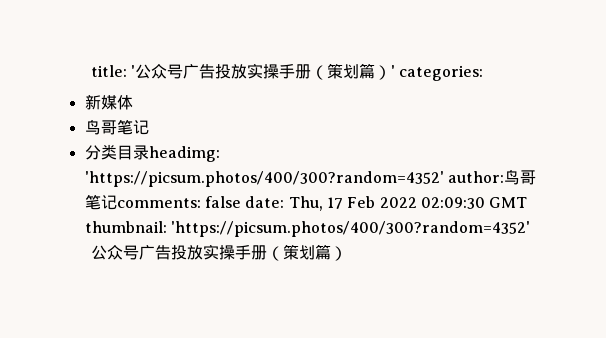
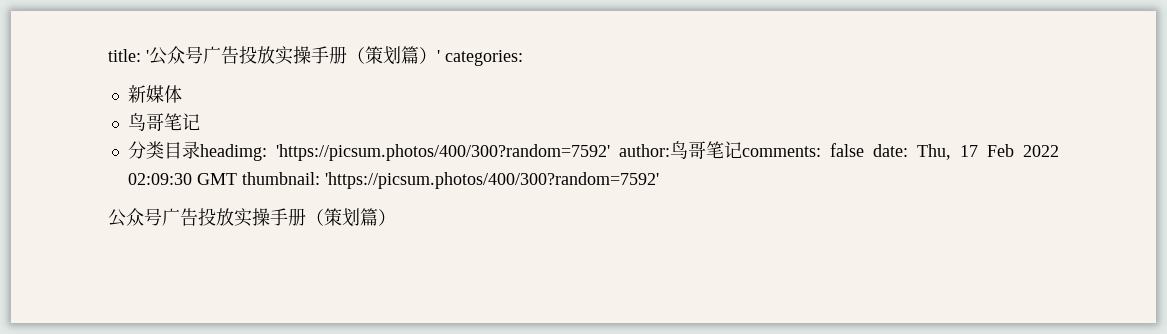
[84,171,444,187] 'https://picsum.photos/400/300?random=4352' -> [275,144,610,161] 'https://picsum.photos/400/300?random=7592'
[170,221,530,237] 'https://picsum.photos/400/300?random=4352' -> [324,172,659,189] 'https://picsum.photos/400/300?random=7592'

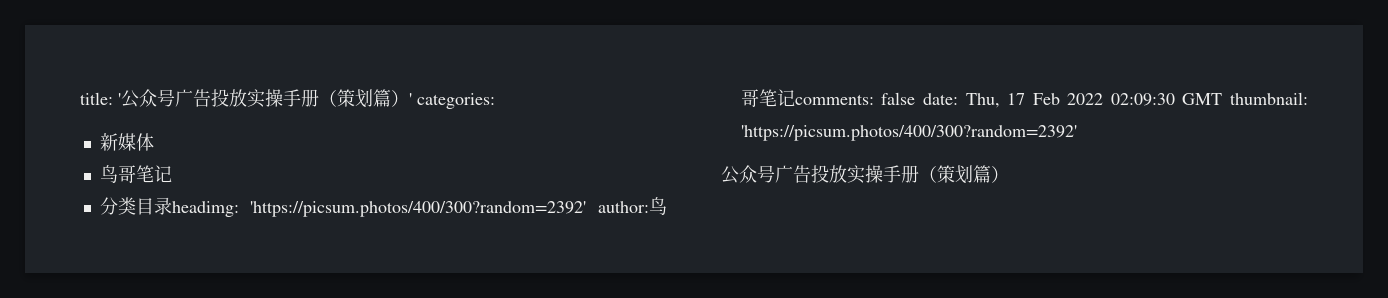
[275,144,610,161] 'https://picsum.photos/400/300?random=7592' -> [250,201,587,217] 'https://picsum.photos/400/300?random=2392'
[324,172,659,189] 'https://picsum.photos/400/300?random=7592' -> [740,125,1077,141] 'https://picsum.photos/400/300?random=2392'

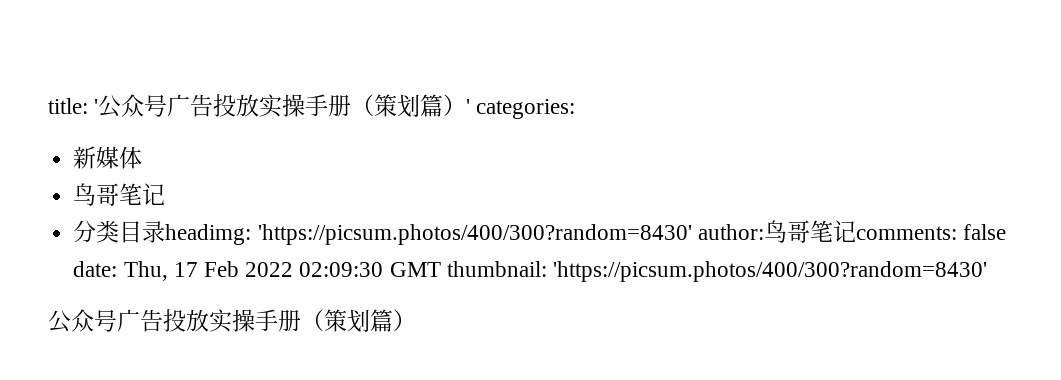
[250,201,587,217] 'https://picsum.photos/400/300?random=2392' -> [257,224,692,245] 'https://picsum.photos/400/300?random=8430'
[740,125,1077,141] 'https://picsum.photos/400/300?random=2392' -> [552,261,987,282] 'https://picsum.photos/400/300?random=8430'

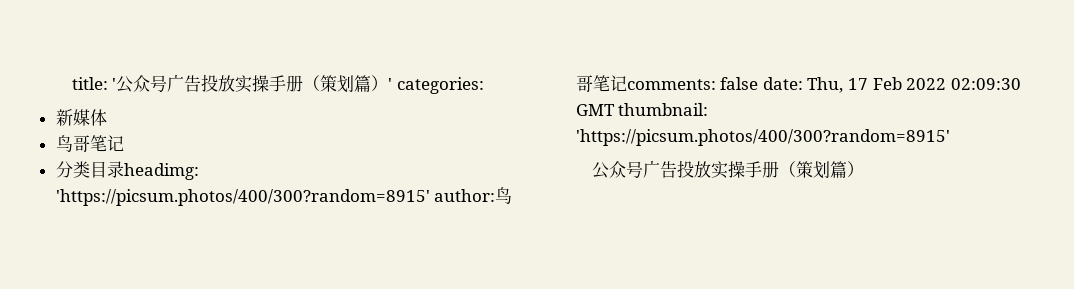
[257,224,692,245] 'https://picsum.photos/400/300?random=8430' -> [55,189,430,206] 'https://picsum.photos/400/300?random=8915'
[552,261,987,282] 'https://picsum.photos/400/300?random=8430' -> [575,129,950,146] 'https://picsum.photos/400/300?random=8915'

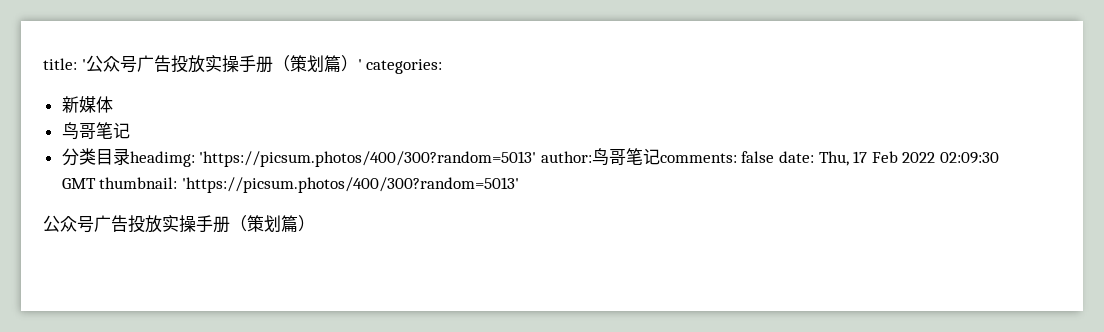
[55,189,430,206] 'https://picsum.photos/400/300?random=8915' -> [199,151,537,167] 'https://picsum.photos/400/300?random=5013'
[575,129,950,146] 'https://picsum.photos/400/300?random=8915' -> [181,177,519,193] 'https://picsum.photos/400/300?random=5013'

